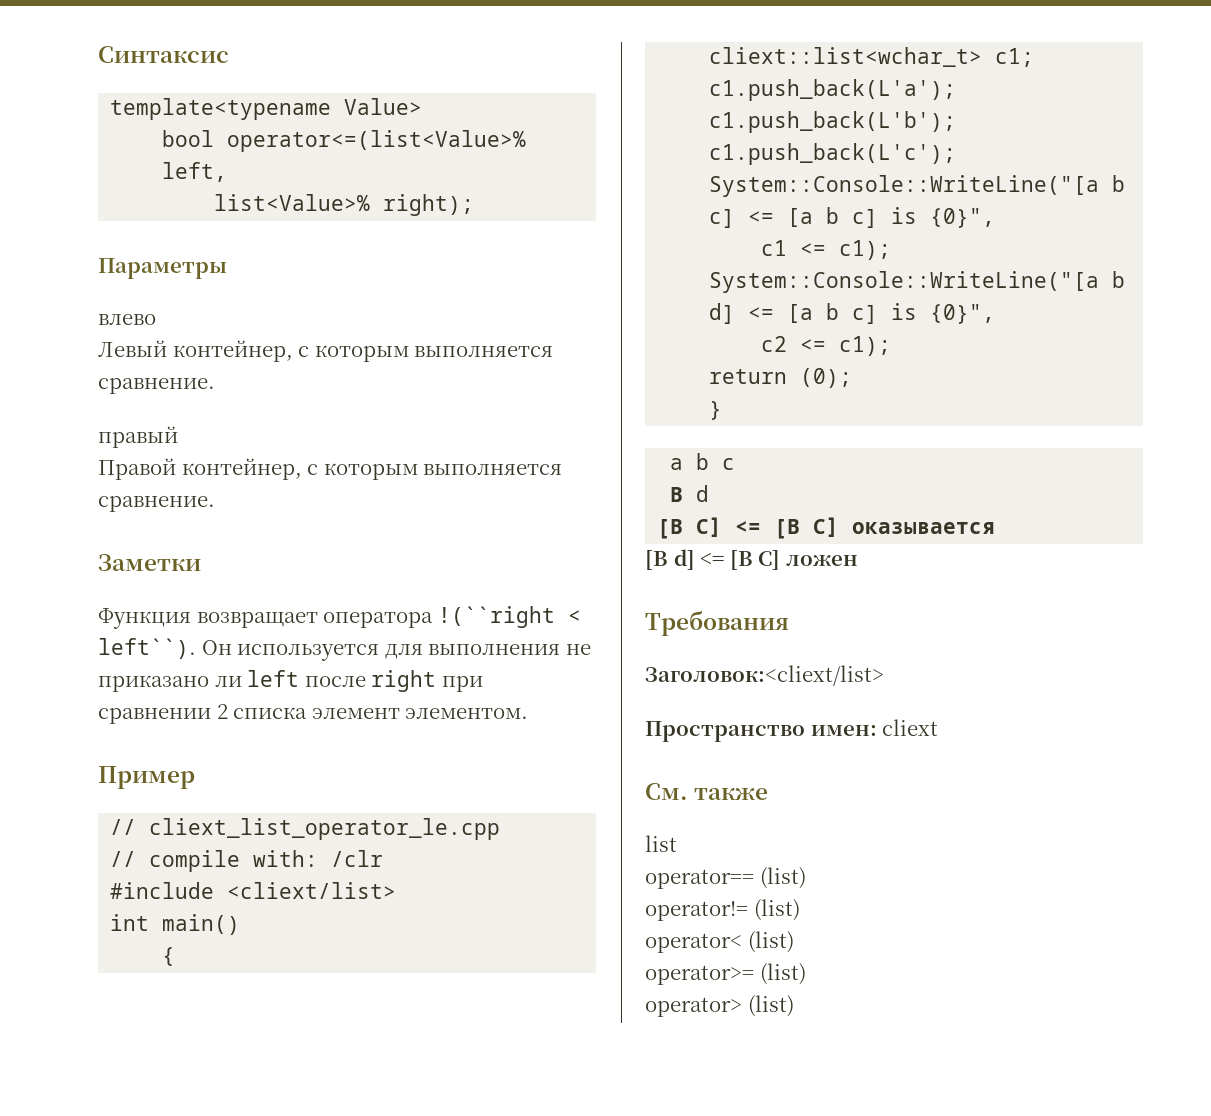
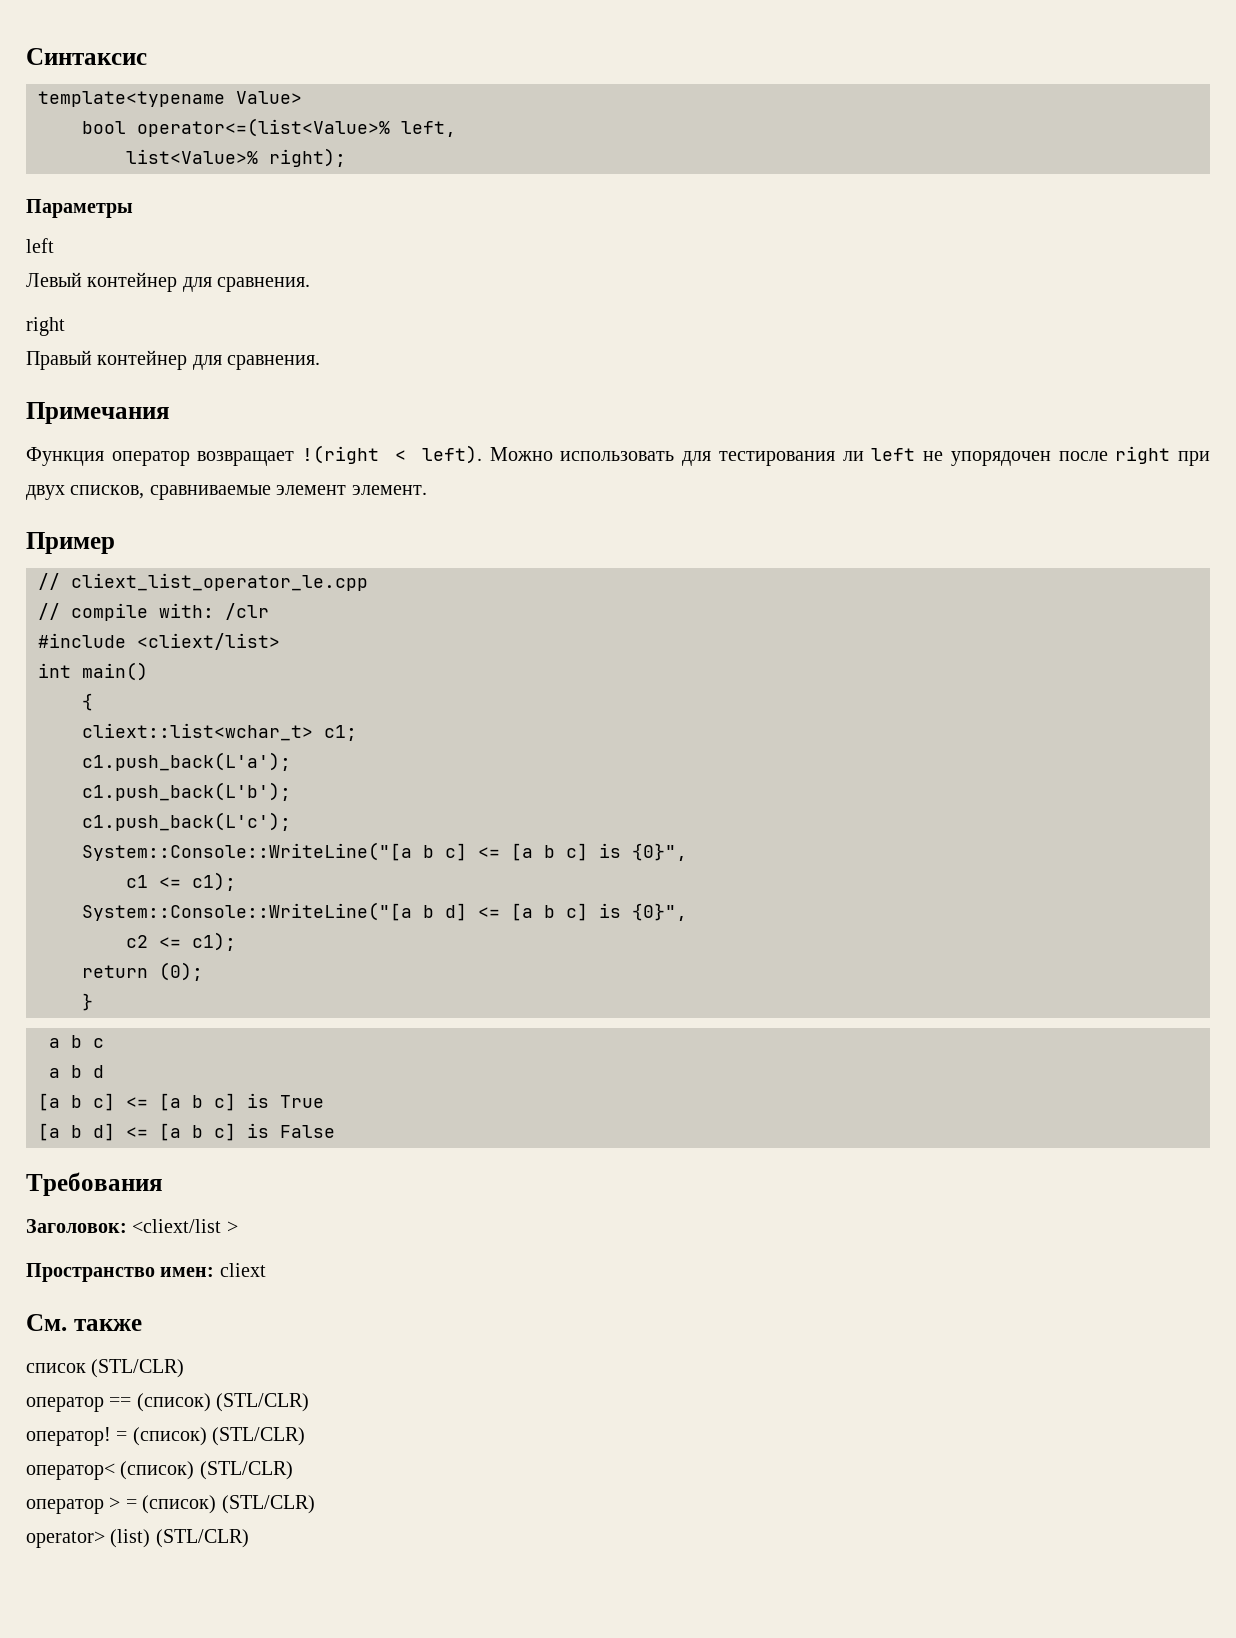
[98,314,156,325] влево -> [26,238,54,253] left
[172,340,554,362] [98,378,215,394] [98,426,178,448] [98,458,563,480] [98,496,215,512] [98,554,201,571] [98,606,581,629] [98,638,591,661] [98,670,483,692] [98,704,529,724] контейнер, с которым выполняется сравнение. // правый // Правой контейнер, с которым выполняется сравнение. // Заметки // Функция возвращает оператора !(``right < left``). Он используется для выполнения не приказано ли left после right при сравнении 2 списка элемент элементом. -> [87,272,311,292] [26,317,65,336] [26,350,321,370] [26,402,170,424] [26,445,1211,466] [26,485,427,500] контейнер для сравнения. // right // Правый контейнер для сравнения. // Примечания // Функция оператор возвращает !(right < left). Можно использовать для тестирования ли left не упорядочен после right при двух списков, сравниваемые элемент элемент.
[670,487,684,502] B -> [49,1065,82,1078] a b
[657,517,996,539] [645,549,858,570] [645,610,789,636] [645,665,884,686] [B C] <= [B C] оказывается // [B d] <= [B C] ложен // Требования // Заголовок:<cliext/list> -> [38,1093,324,1111] [38,1123,335,1141] [26,1172,163,1196] [26,1219,238,1233] [a b c] <= [a b c] is True // [a b d] <= [a b c] is False // Требования // Заголовок: <cliext/list >
[645,835,677,852] [645,867,806,889] [645,899,800,921] [645,931,794,953] [645,963,806,985] list // operator== (list) // operator!= (list) // operator< (list) // operator>= (list) -> [26,1359,185,1378] [26,1393,310,1412] [26,1427,306,1446] [26,1461,293,1480] [26,1495,315,1514] список (STL/CLR) // оператор == (список) (STL/CLR) // оператор! = (список) (STL/CLR) // оператор< (список) (STL/CLR) // оператор > = (список) (STL/CLR)
(794, 1006) none -> [155,1529,249,1548] (STL/CLR)

